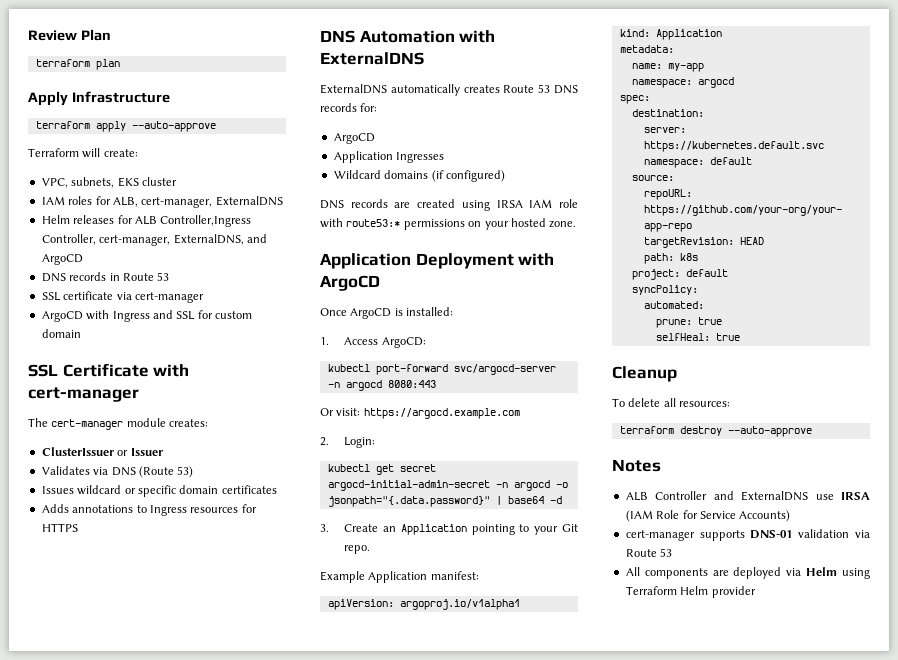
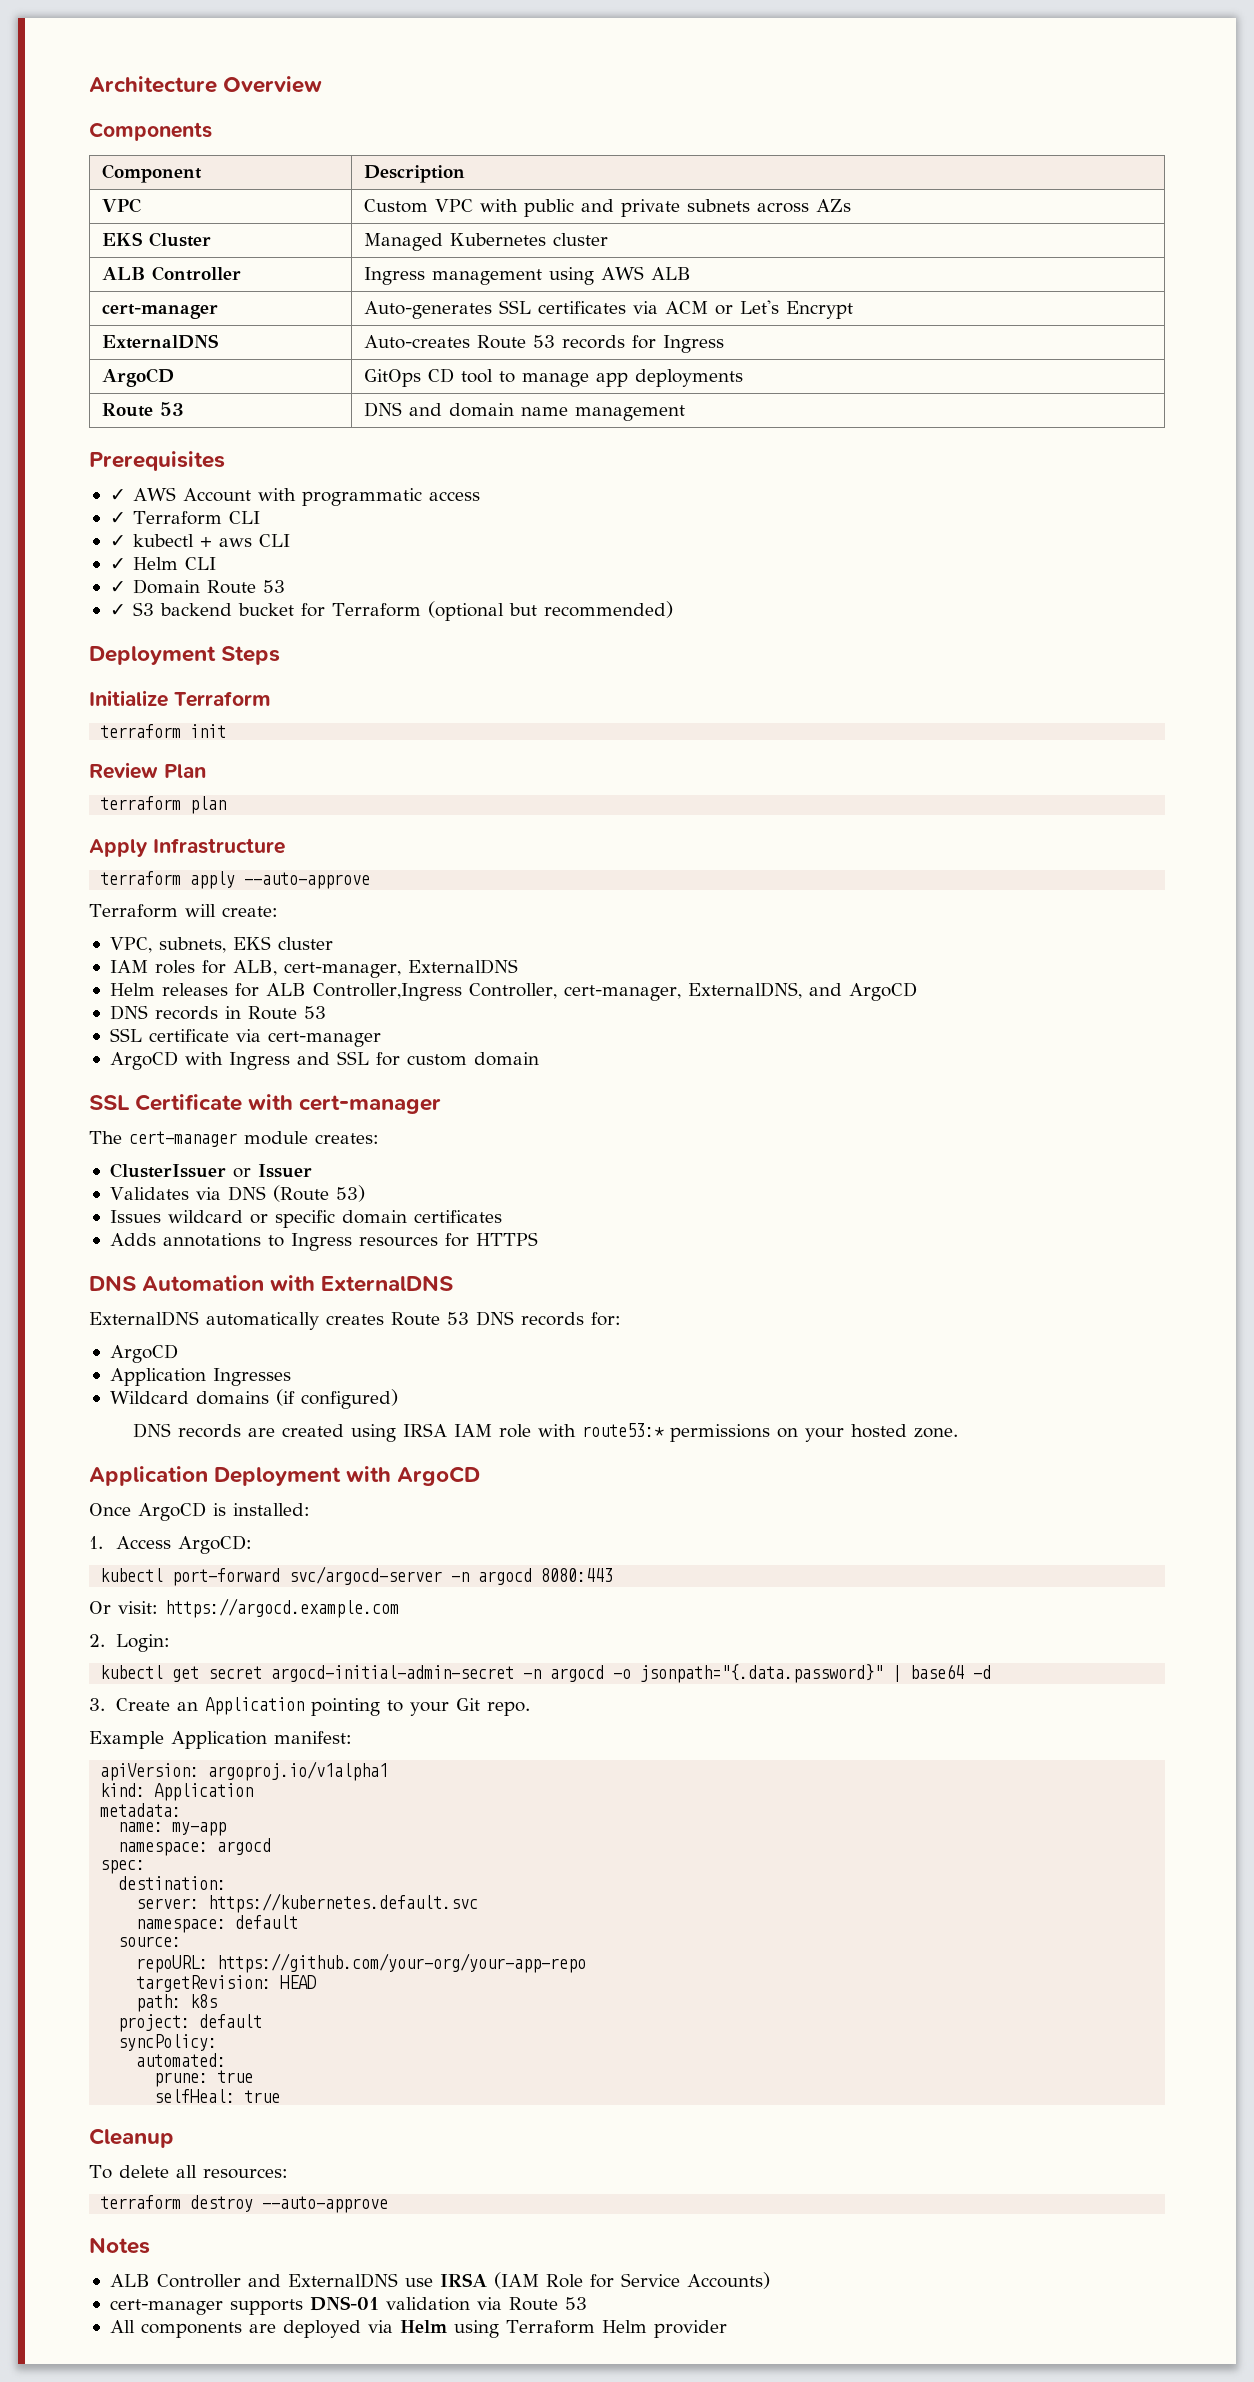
(28, 35) none -> [89,76,323,93] [89,122,212,141] [102,164,203,183] [364,165,466,183] [102,198,142,213] [364,199,852,217] [102,232,212,247] [364,233,609,251] [102,266,242,281] [364,266,692,285] [102,304,219,319] [364,300,854,319] [102,334,220,349] [364,335,725,353] [102,368,175,387] [364,368,744,387] [102,402,185,417] [364,402,686,421] [89,451,225,471] [109,487,480,506] [109,511,260,525] [109,534,290,547] [109,557,216,570] [109,579,285,594] [109,601,673,621] [89,646,281,665] [89,690,271,707] [100,724,227,738] Architecture Overview // Components // Component | Description // VPC | Custom VPC with public and private subnets across AZs // EKS Cluster | Managed Kubernetes cluster // ALB Controller | Ingress management using AWS ALB // cert-manager | Auto-generates SSL certificates via ACM or Let's Encrypt // ExternalDNS | Auto-creates Route 53 records for Ingress // ArgoCD | GitOps CD tool to manage app deployments // Route 53 | DNS and domain name management // Prerequisites // ✓ AWS Account with programmatic access // ✓ Terraform CLI // ✓ kubectl + aws CLI // ✓ Helm CLI // ✓ Domain Route 53 // ✓ S3 backend bucket for Terraform (optional but recommended) // Deployment Steps // Initialize Terraform // terraform init //

